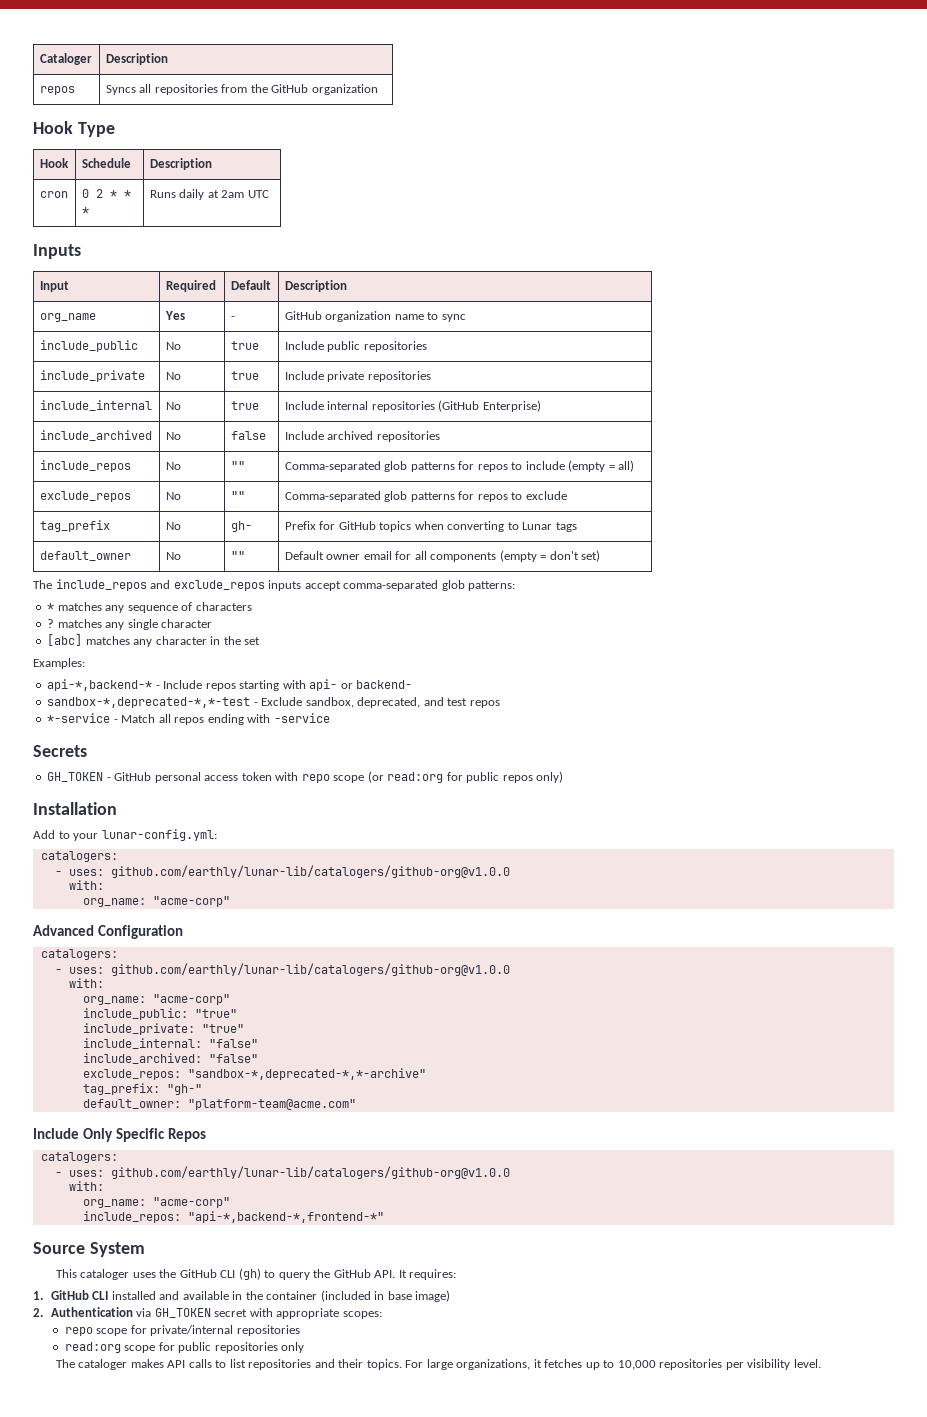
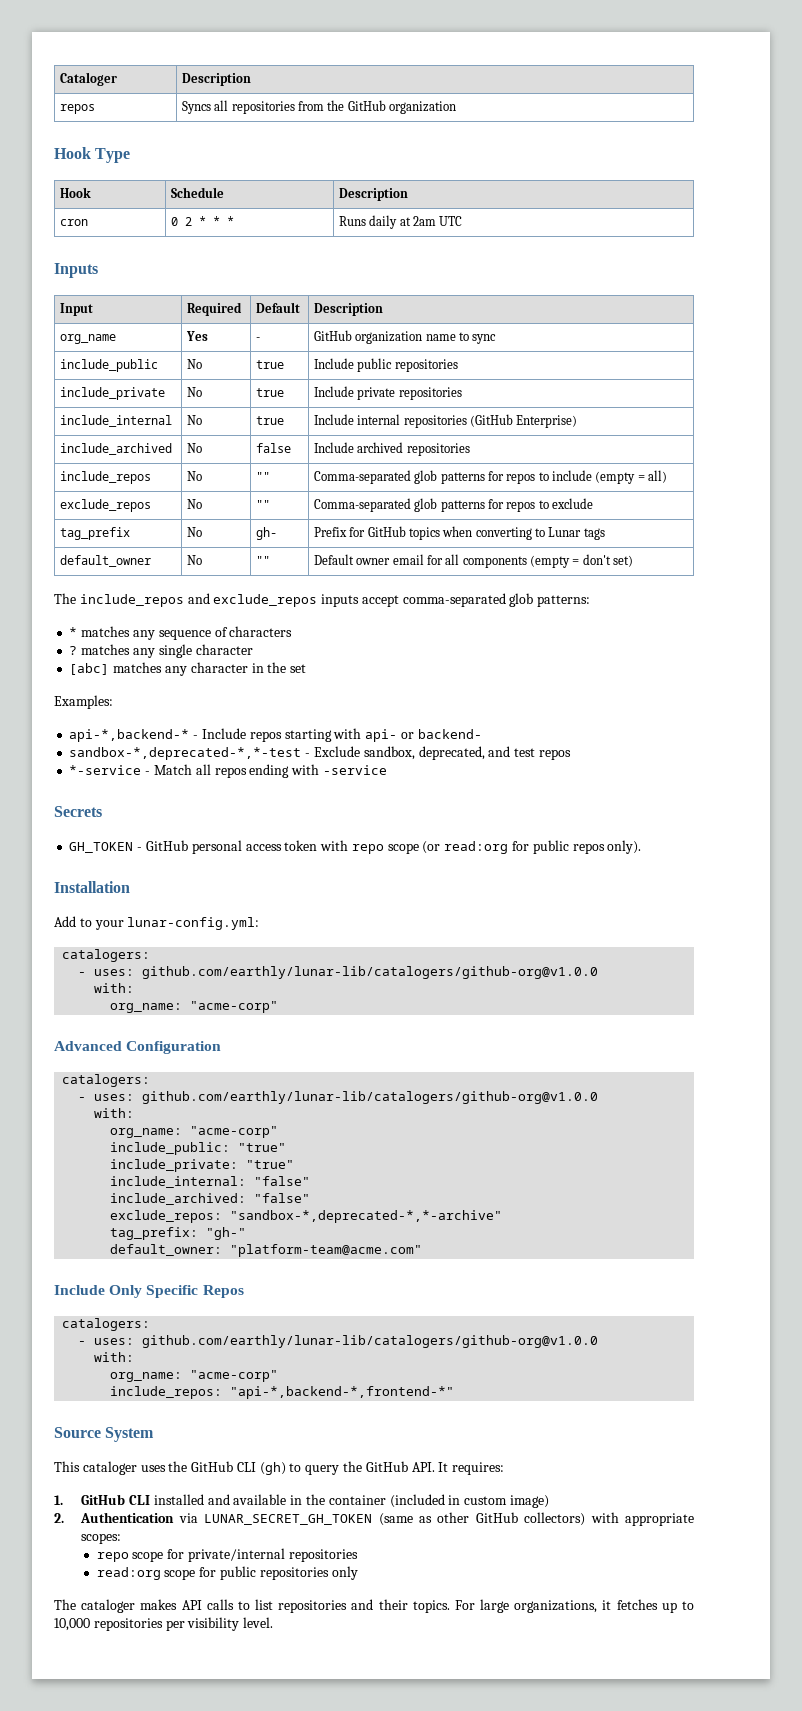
[536,771,564,783] only) -> [607,840,642,854] only).
[387,1291,412,1300] base -> [464,1496,508,1505] custom
[154,1308,248,1318] GH_TOKEN secret -> [204,1512,586,1526] LUNAR_SECRET_GH_TOKEN (same as other GitHub collectors)

